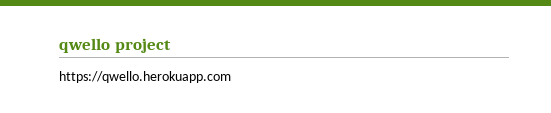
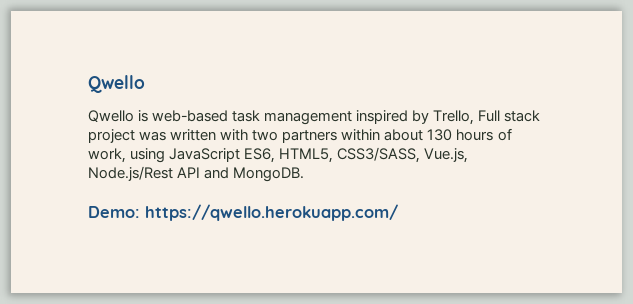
[59,38,171,53] [59,71,231,83] qwello project // https://qwello.herokuapp.com -> [88,75,145,93] [88,110,541,125] [88,128,512,143] [88,147,469,163] [88,166,305,182] [88,204,398,221] Qwello // Qwello is web-based task management inspired by Trello, Full stack project was written with two partners within about 130 hours of work, using JavaScript ES6, HTML5, CSS3/SASS, Vue.js, Node.js/Rest API and MongoDB. // Demo: https://qwello.herokuapp.com/

